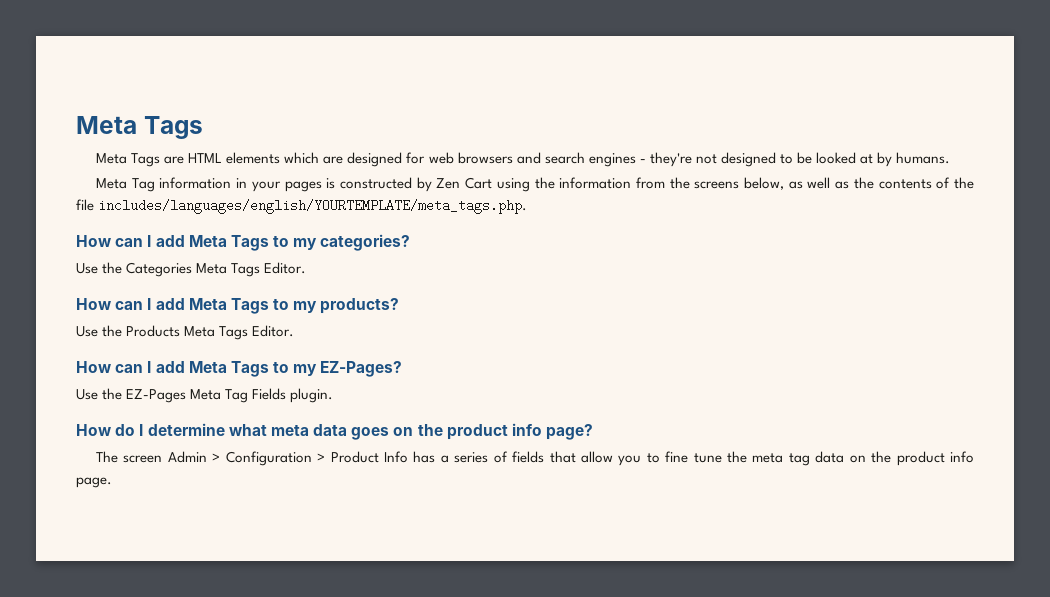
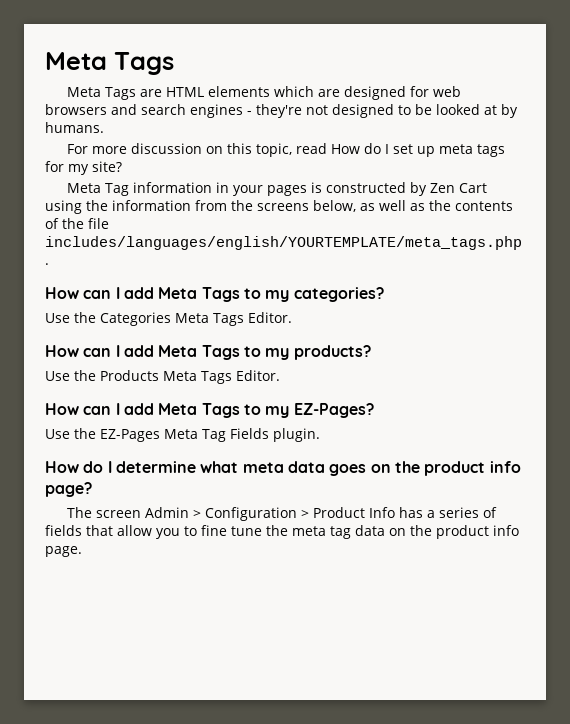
(951, 158) none -> [67,143,506,157] [45,161,122,175] // For more discussion on this topic, read How do I set up meta tags for my site?

